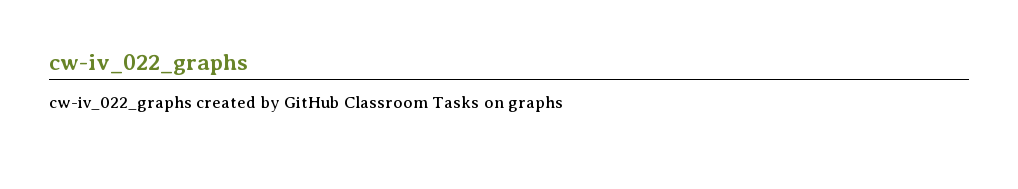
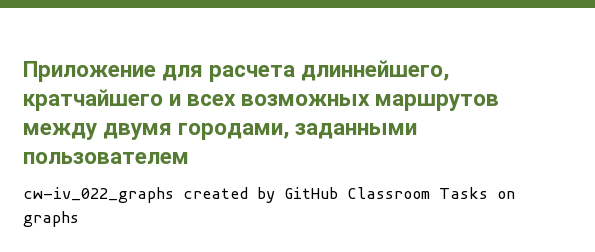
[49,54,248,75] cw-iv_022_graphs -> [23,60,450,82] [23,89,500,111] [23,123,418,140] [23,152,189,164] Приложение для расчета длиннейшего, кратчайшего и всех возможных маршрутов между двумя городами, заданными пользователем

